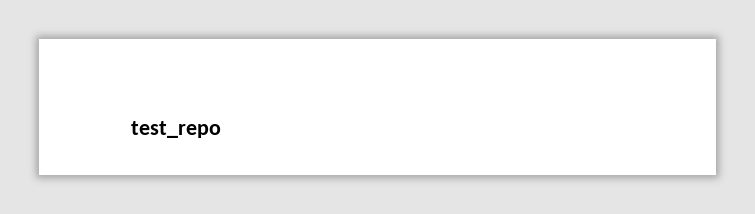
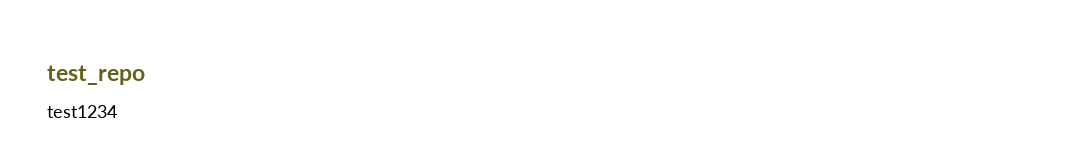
(221, 129) none -> [47,105,117,118] // test1234

